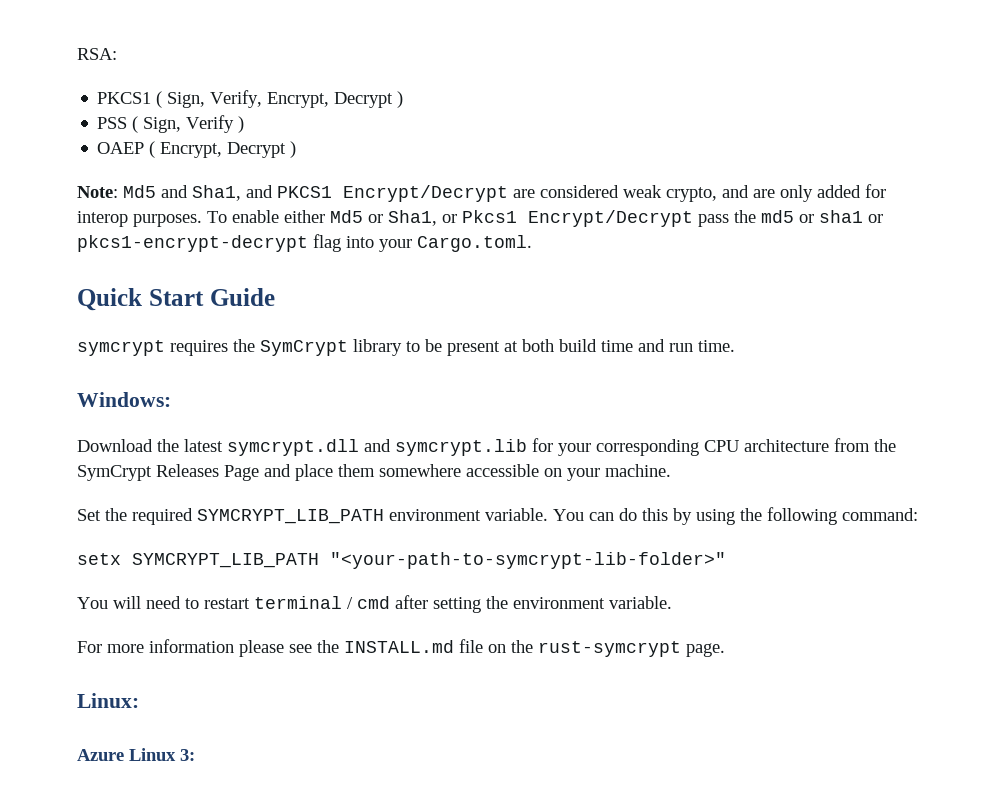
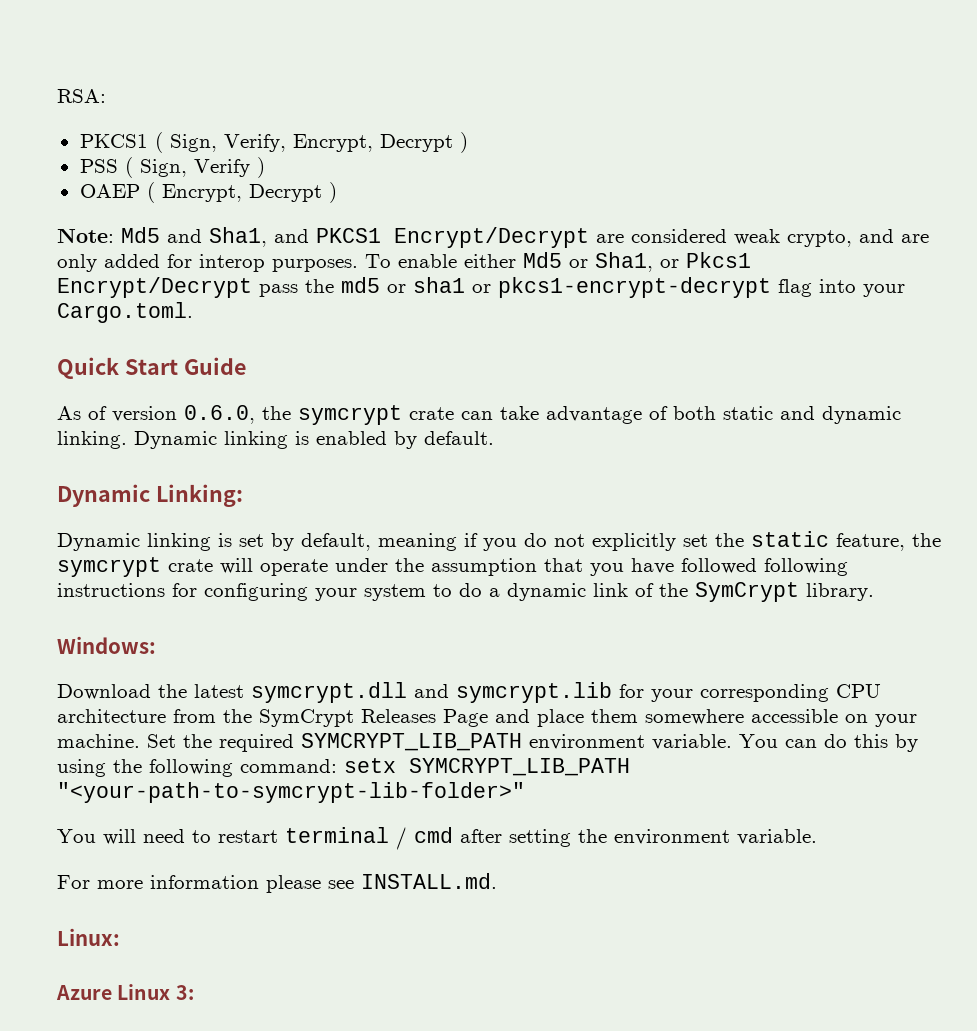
[77,339,735,356] symcrypt requires the SymCrypt library to be present at both build time and run time. -> [57,405,901,425] [57,431,494,449] [57,484,243,507] [57,531,941,551] [57,557,848,577] [57,582,874,602] As of version 0.6.0, the symcrypt crate can take advantage of both static and dynamic linking. Dynamic linking is enabled by default. // Dynamic Linking: // Dynamic linking is set by default, meaning if you do not explicitly set the static feature, the symcrypt crate will operate under the assumption that you have followed following instructions for configuring your system to do a dynamic link of the SymCrypt library.
(671, 470) // -> (140, 741) none
(918, 514) // -> (337, 766) none
[317,639,725,657] the INSTALL.md file on the rust-symcrypt page. -> [361,873,497,889] INSTALL.md.

